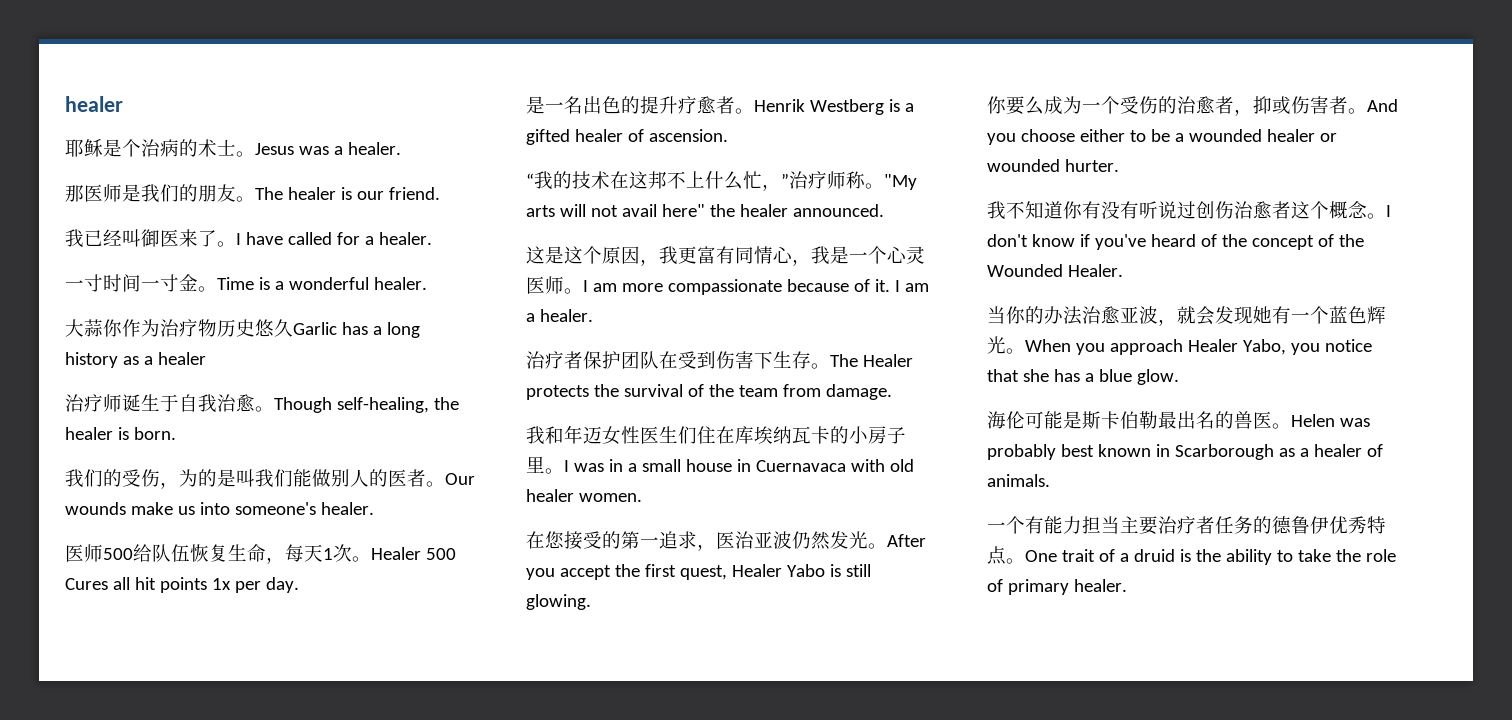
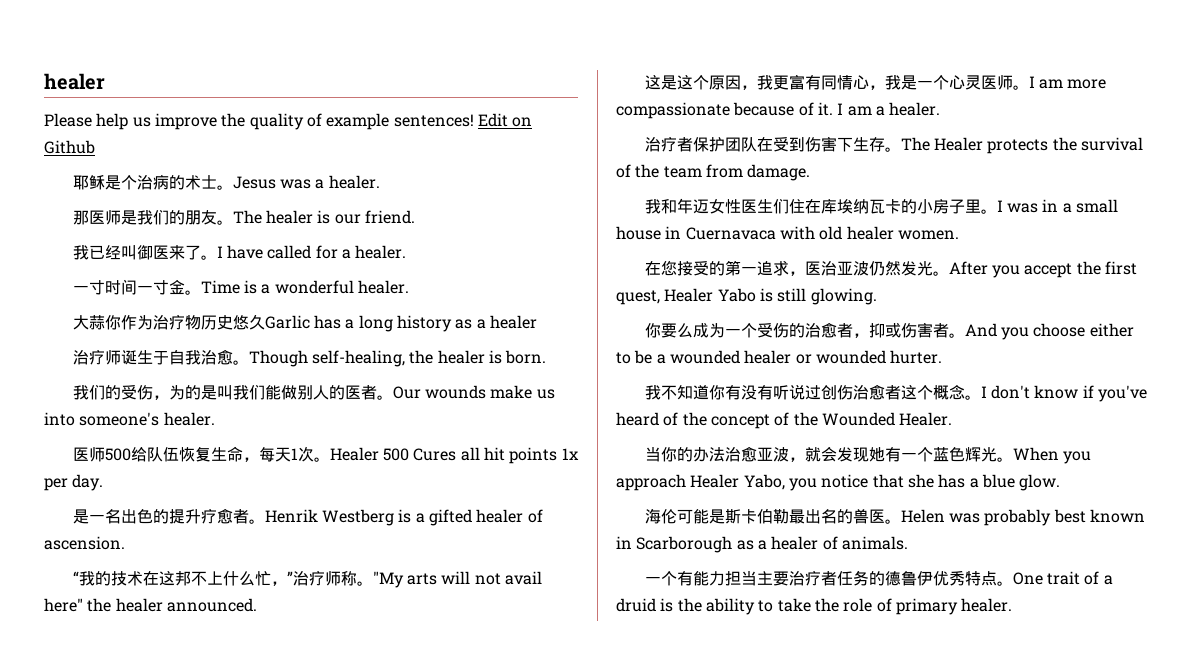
[65,96,123,112] healer -> [44,73,105,90] [44,113,533,130] [44,140,95,154] healer // Please help us improve the quality of example sentences! Edit on Github

